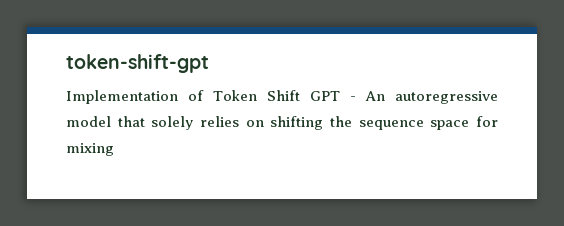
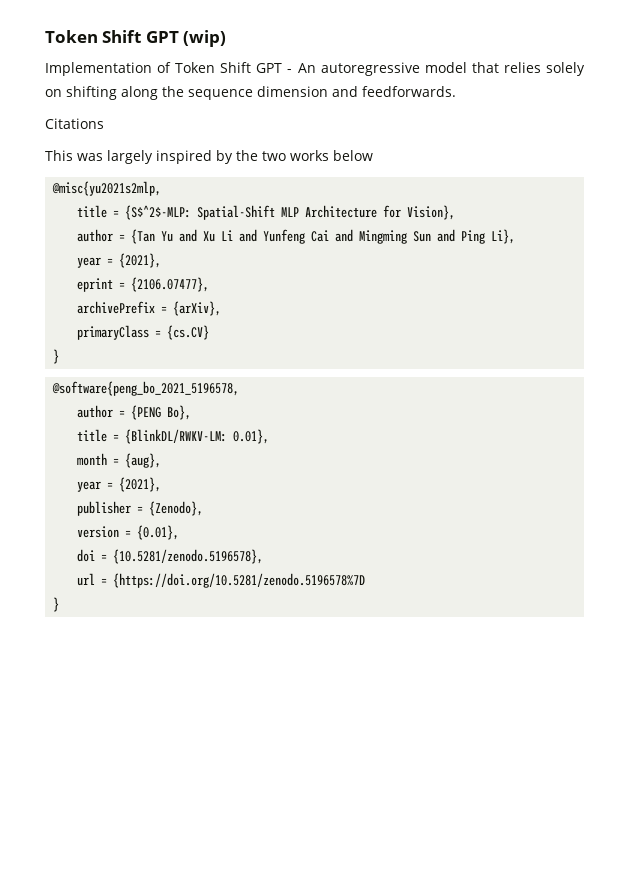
[66,54,209,73] token-shift-gpt -> [45,30,227,47] Token Shift GPT (wip)
[151,116,239,130] solely relies -> [503,62,585,76] relies solely
(324, 123) none -> [121,86,158,100] along
[430,116,499,130] [66,143,114,156] space for mixing -> [257,86,456,97] [45,118,104,129] [45,150,373,164] [52,181,162,196] [77,205,456,220] [77,229,516,244] [77,253,162,268] [77,277,210,292] [77,301,222,316] [77,325,210,340] [53,349,60,364] [52,381,240,396] [77,405,192,420] [77,429,270,444] [77,453,162,468] [77,477,162,492] [77,501,204,516] [77,525,180,540] [77,549,264,564] [77,573,366,588] [53,597,60,612] dimension and feedforwards. // Citations // This was largely inspired by the two works below // @misc{yu2021s2mlp, // title = {S$^2$-MLP: Spatial-Shift MLP Architecture for Vision}, // author = {Tan Yu and Xu Li and Yunfeng Cai and Mingming Sun and Ping Li}, // year = {2021}, // eprint = {2106.07477}, // archivePrefix = {arXiv}, // primaryClass = {cs.CV} // } // @software{peng_bo_2021_5196578, // author = {PENG Bo}, // title = {BlinkDL/RWKV-LM: 0.01}, // month = {aug}, // year = {2021}, // publisher = {Zenodo}, // version = {0.01}, // doi = {10.5281/zenodo.5196578}, // url = {https://doi.org/10.5281/zenodo.5196578%7D // }

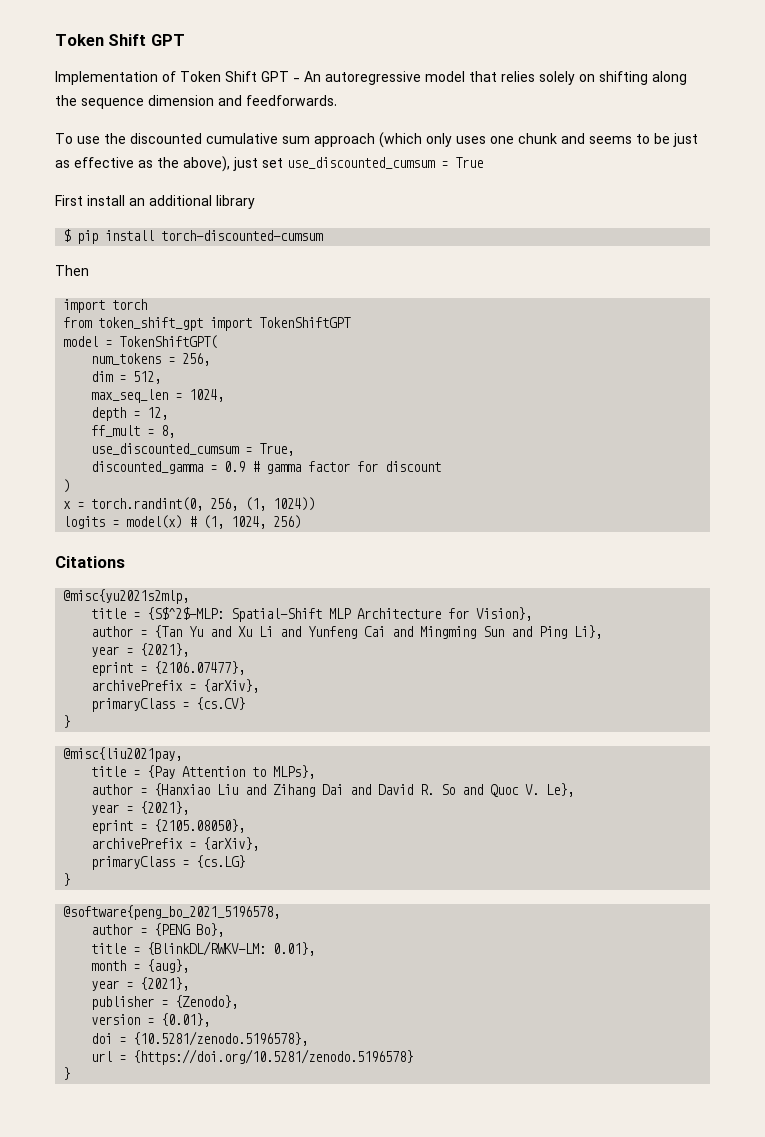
[45,30,227,47] Token Shift GPT (wip) -> [55,34,185,46] Token Shift GPT
[45,118,104,129] [45,150,373,164] Citations // This was largely inspired by the two works below -> [55,132,698,148] [55,156,483,172] [55,195,255,209] [63,229,324,244] [55,265,89,276] [63,299,148,313] [63,317,352,331] [63,335,218,349] [91,353,211,366] [91,371,162,384] [91,389,225,403] [91,407,169,421] [91,425,176,438] [91,443,295,456] [91,461,442,474] [63,479,71,493] [63,497,316,511] [63,515,302,529] [55,556,125,568] To use the discounted cumulative sum approach (which only uses one chunk and seems to be just as effective as the above), just set use_discounted_cumsum = True // First install an additional library // $ pip install torch-discounted-cumsum // Then // import torch // from token_shift_gpt import TokenShiftGPT // model = TokenShiftGPT( // num_tokens = 256, // dim = 512, // max_seq_len = 1024, // depth = 12, // ff_mult = 8, // use_discounted_cumsum = True, // discounted_gamma = 0.9 # gamma factor for discount // ) // x = torch.randint(0, 256, (1, 1024)) // logits = model(x) # (1, 1024, 256) // Citations
(60, 356) none -> [63,747,183,762] [91,765,316,779] [91,783,575,797] [91,801,190,815] [91,819,246,834] [91,837,260,851] [91,855,246,870] [63,873,71,886] // @misc{liu2021pay, // title = {Pay Attention to MLPs}, // author = {Hanxiao Liu and Zihang Dai and David R. So and Quoc V. Le}, // year = {2021}, // eprint = {2105.08050}, // archivePrefix = {arXiv}, // primaryClass = {cs.LG} // }
[113,573,366,588] {https://doi.org/10.5281/zenodo.5196578%7D -> [133,1049,414,1065] {https://doi.org/10.5281/zenodo.5196578}

